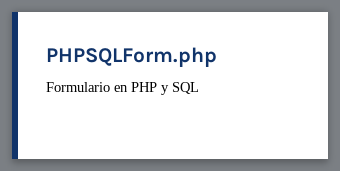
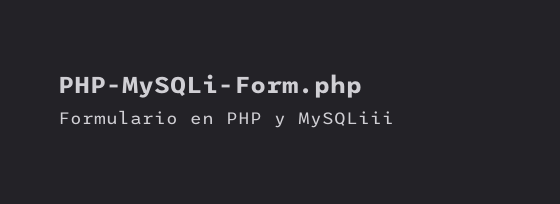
[46,47,217,67] PHPSQLForm.php -> [58,74,362,98] PHP-MySQLi-Form.php
[172,82,199,94] SQL -> [298,111,394,128] MySQLiii

